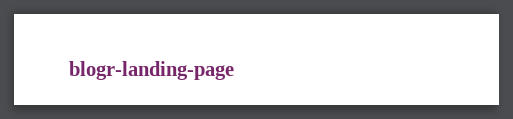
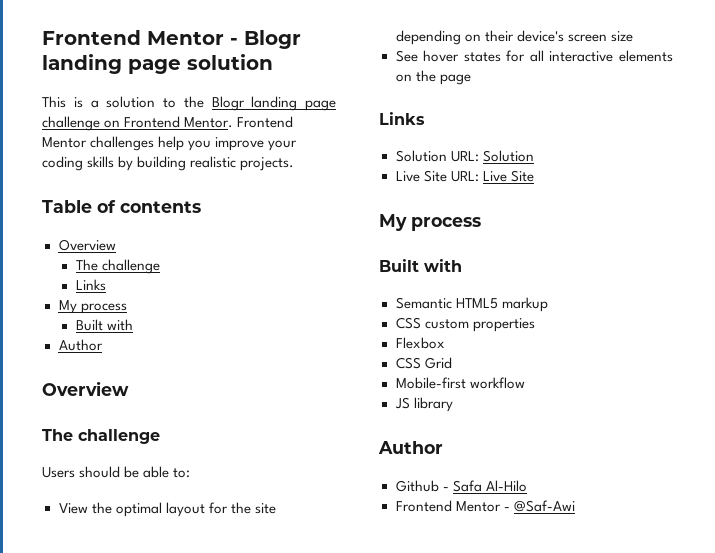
[69,61,234,80] blogr-landing-page -> [42,30,301,49] [42,54,273,74] [42,96,336,111] [42,116,294,131] [42,136,298,151] [42,156,295,171] [42,200,201,213] [58,239,116,251] [75,259,160,274] [75,279,106,291] [58,300,127,314] [75,319,133,331] [58,339,103,351] [42,381,129,396] [42,429,160,444] [42,466,191,478] [58,502,276,517] [395,30,633,45] [395,50,673,62] [395,70,471,85] [379,112,425,125] [395,150,534,162] [395,170,534,182] [379,214,481,231] [379,259,462,272] [395,297,548,312] [395,317,535,332] [395,337,445,349] [395,357,452,369] [395,377,525,389] [394,397,453,412] [378,441,443,454] [395,480,527,492] [395,500,575,512] Frontend Mentor - Blogr landing page solution // This is a solution to the Blogr landing page challenge on Frontend Mentor. Frontend Mentor challenges help you improve your coding skills by building realistic projects. // Table of contents // Overview // The challenge // Links // My process // Built with // Author // Overview // The challenge // Users should be able to: // View the optimal layout for the site depending on their device's screen size // See hover states for all interactive elements on the page // Links // Solution URL: Solution // Live Site URL: Live Site // My process // Built with // Semantic HTML5 markup // CSS custom properties // Flexbox // CSS Grid // Mobile-first workflow // JS library // Author // Github - Safa Al-Hilo // Frontend Mentor - @Saf-Awi

